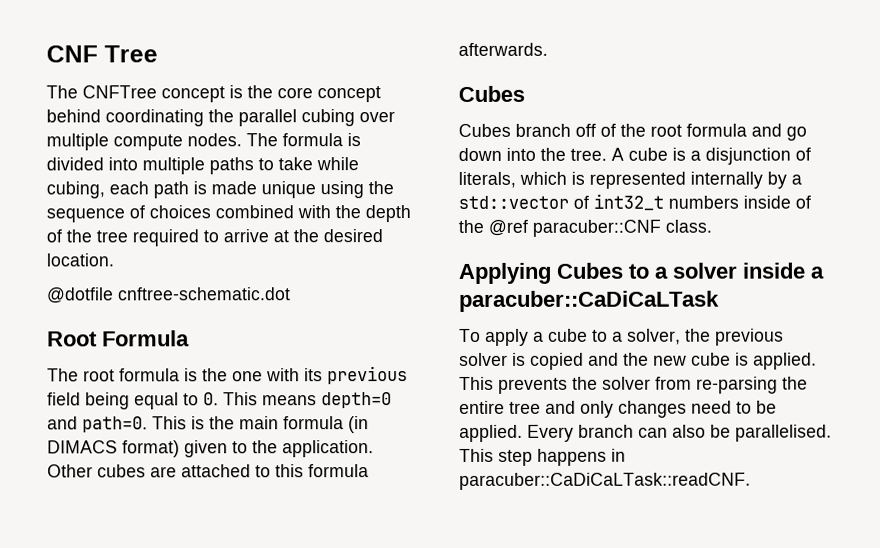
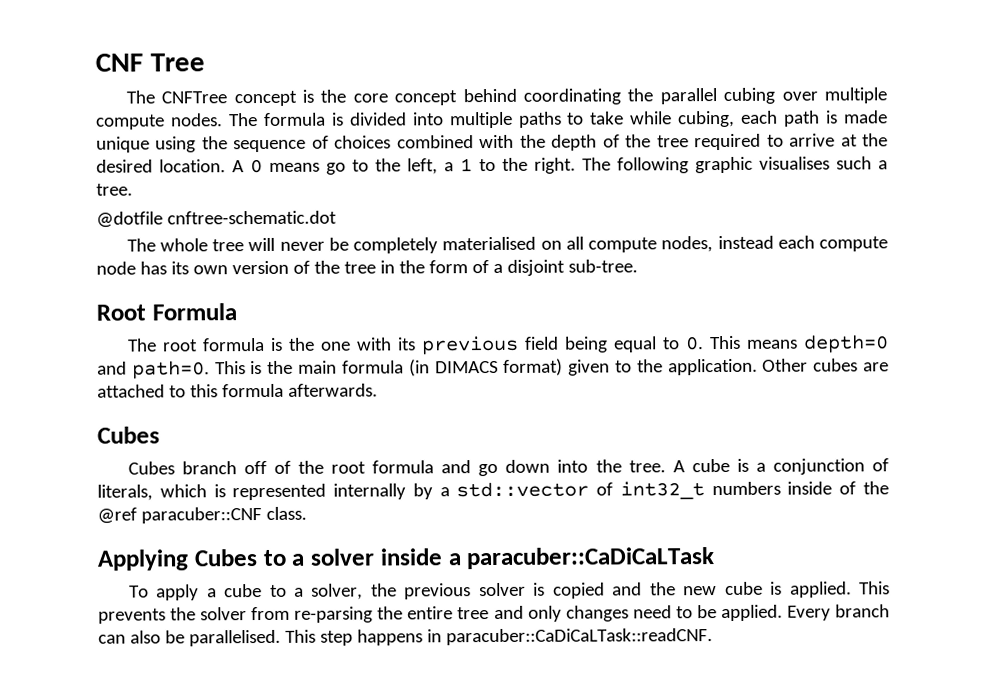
[47,287,291,304] // @dotfile cnftree-schematic.dot -> [232,156,888,175] [96,183,133,196] [96,210,337,228] [126,235,889,254] [96,259,638,276] A 0 means go to the left, a 1 to the right. The following graphic visualises such a tree. // @dotfile cnftree-schematic.dot // The whole tree will never be completely materialised on all compute nodes, instead each compute node has its own version of the tree in the form of a disjoint sub-tree.
[705,147,791,165] disjunction -> [772,458,865,475] conjunction

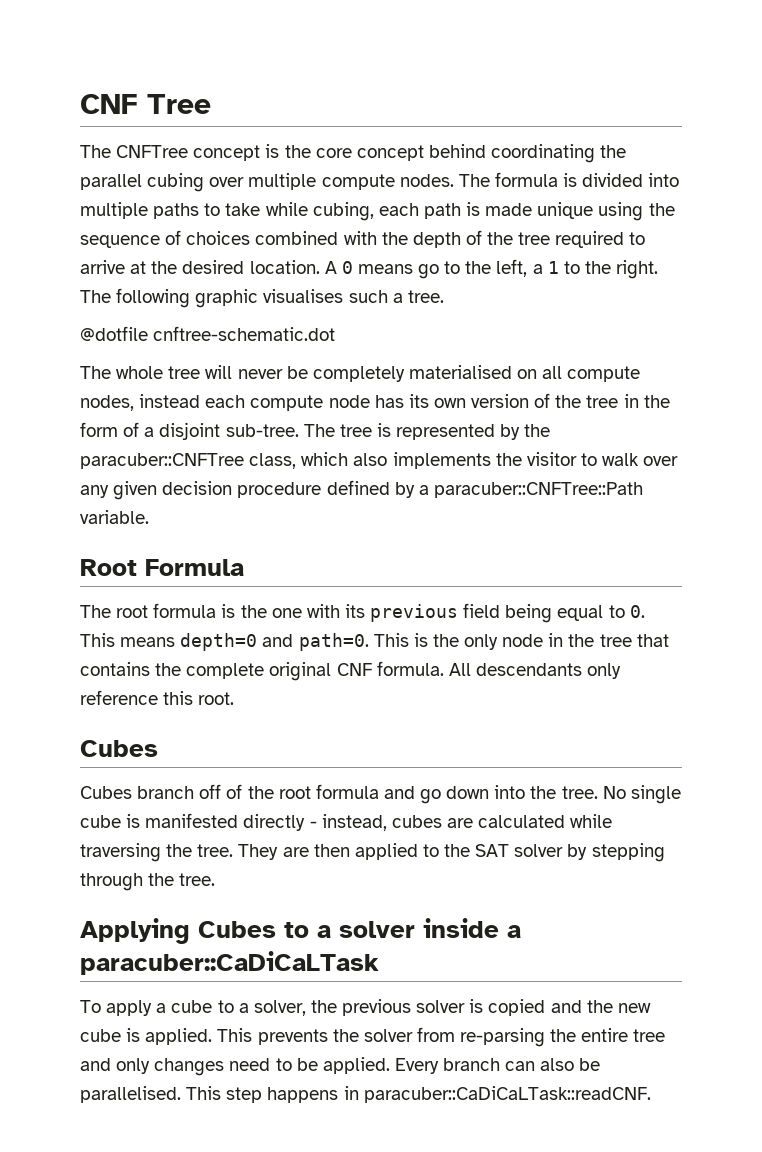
(638, 266) none -> [303,423,551,440] [80,452,679,469] [80,480,643,500] [80,510,149,524] The tree is represented by the paracuber::CNFTree class, which also implements the visitor to walk over any given decision procedure defined by a paracuber::CNFTree::Path variable.
[298,358,889,377] [97,383,378,398] main formula (in DIMACS format) given to the application. Other cubes are attached to this formula afterwards. -> [464,633,669,650] [80,661,622,681] [80,690,235,705] only node in the tree that contains the complete original CNF formula. All descendants only reference this root.
[672,458,890,475] [97,481,889,501] [97,506,307,524] A cube is a conjunction of literals, which is represented internally by a std::vector of int32_t numbers inside of the @ref paracuber::CNF class. -> [602,785,681,804] [80,813,613,831] [80,843,665,862] [80,873,216,891] No single cube is manifested directly - instead, cubes are calculated while traversing the tree. They are then applied to the SAT solver by stepping through the tree.

